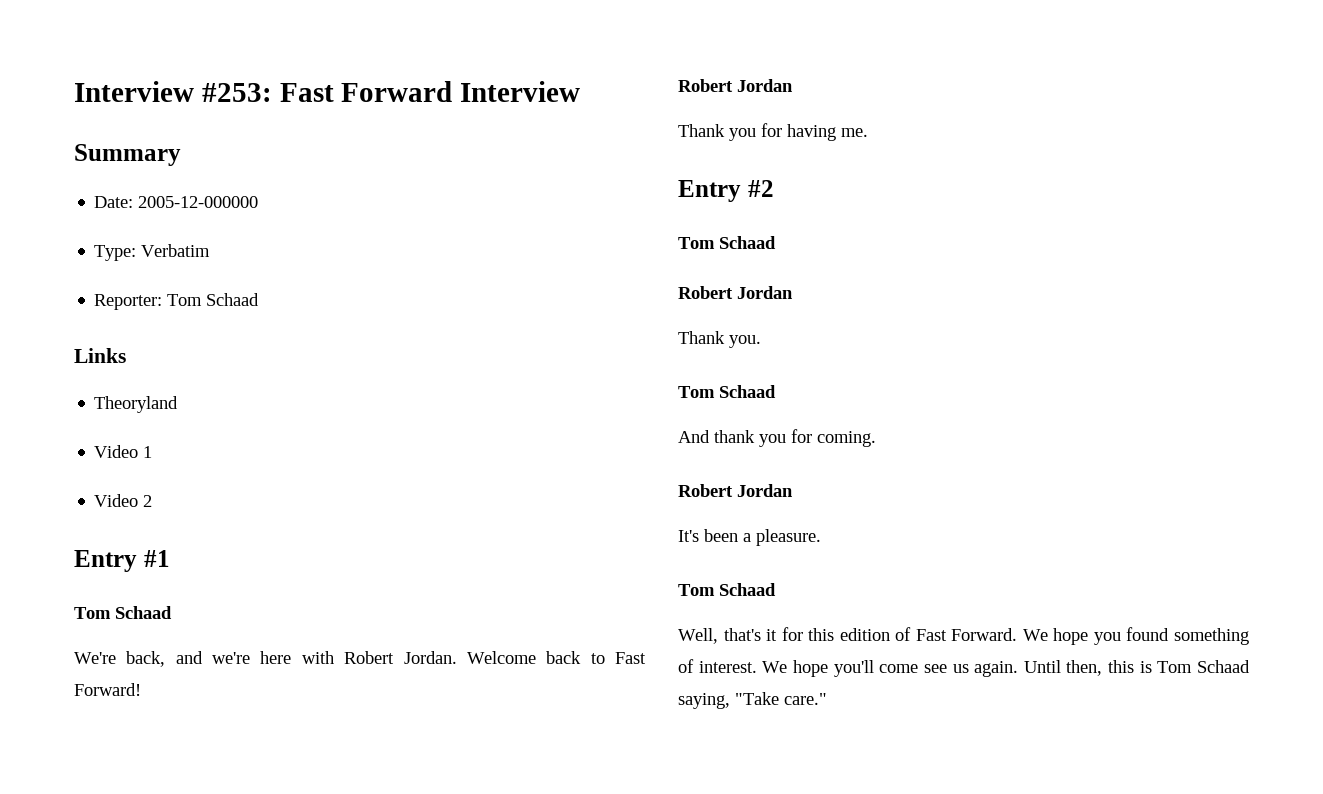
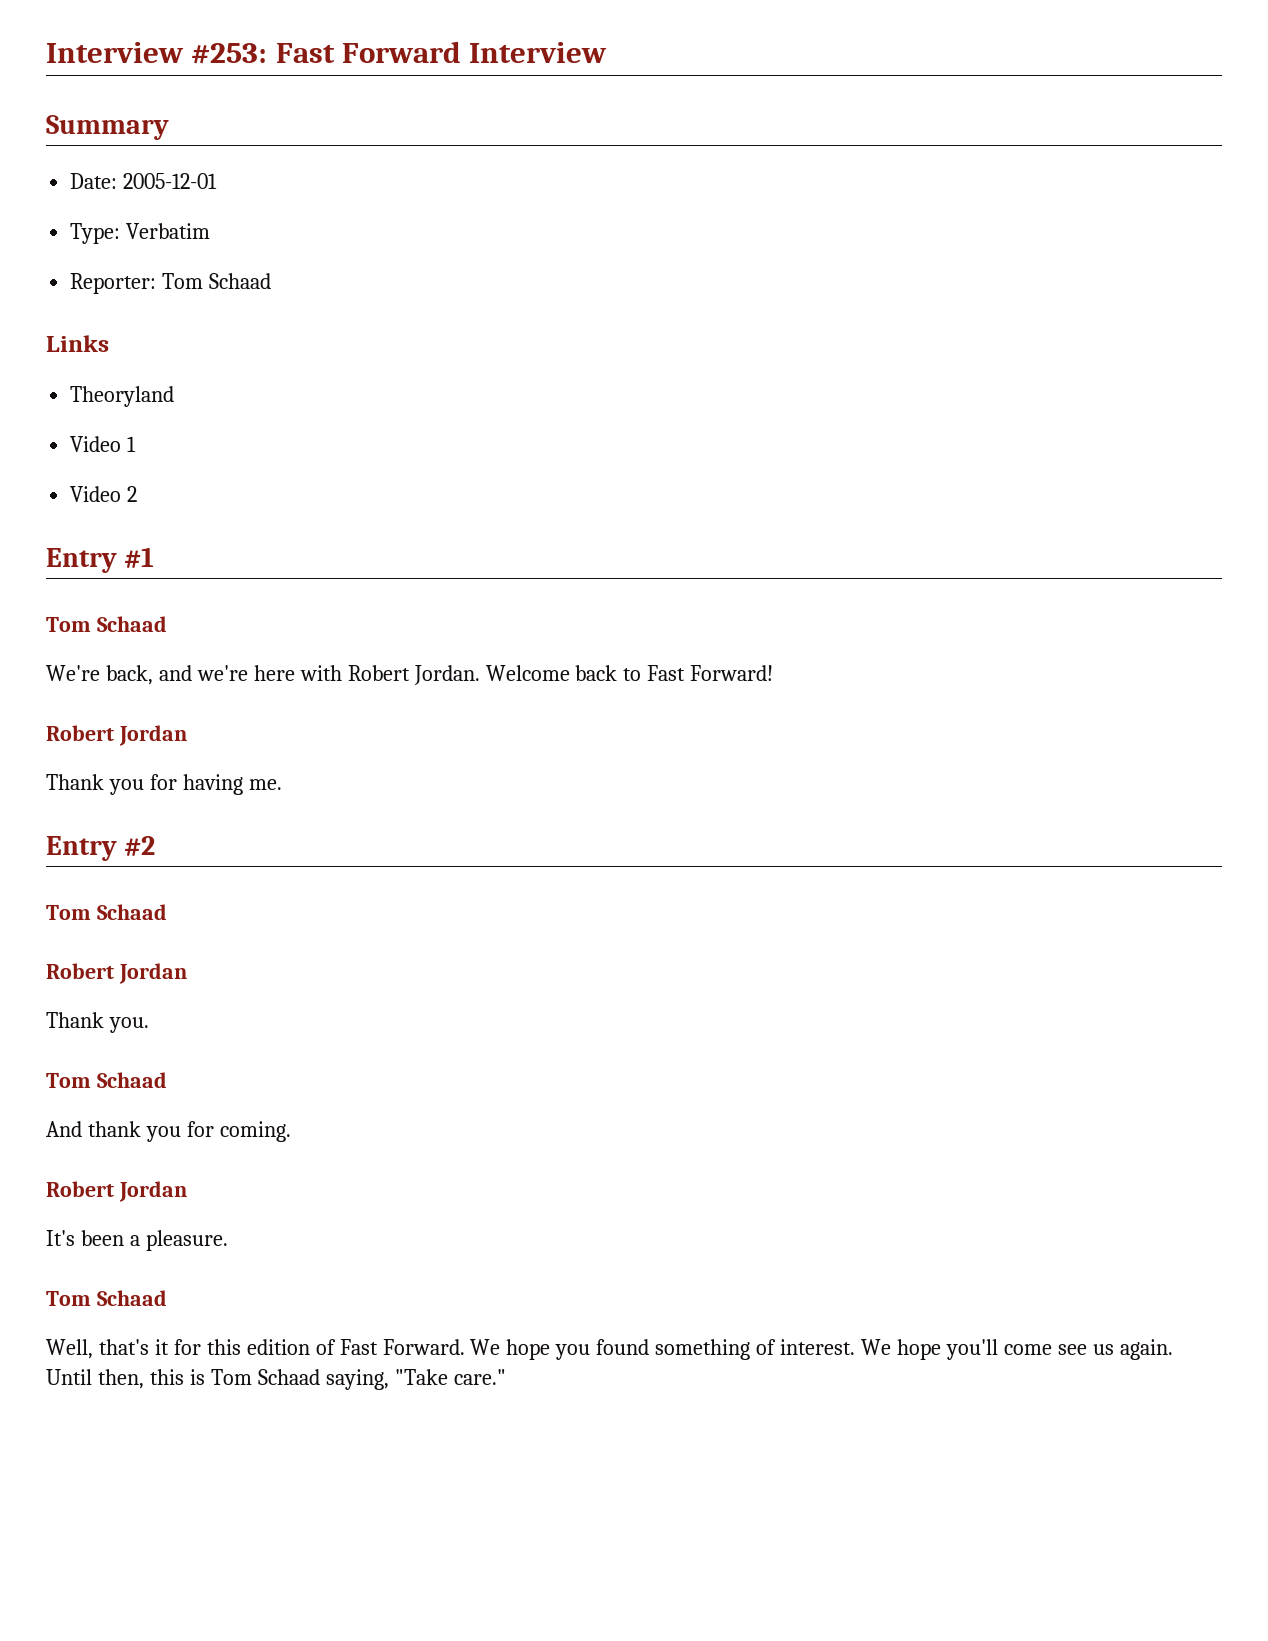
[138,196,259,208] 2005-12-000000 -> [123,173,218,189] 2005-12-01

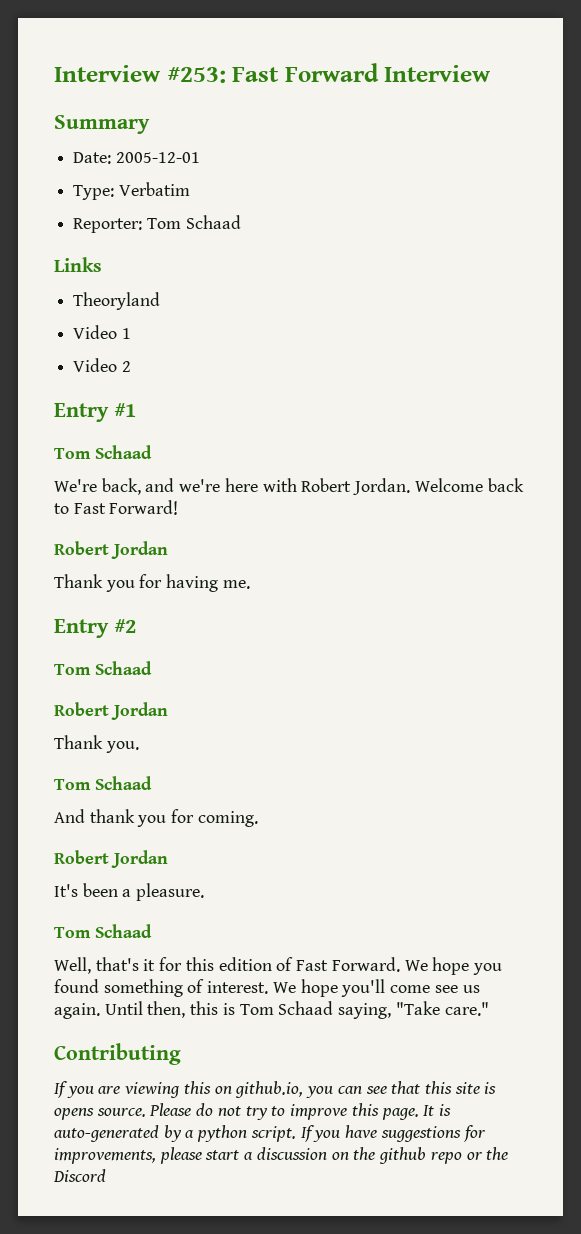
(506, 1377) none -> [54,1043,181,1065] [54,1081,497,1098] [54,1103,451,1120] [54,1125,486,1142] [54,1147,509,1164] [53,1169,106,1182] // Contributing // If you are viewing this on github.io, you can see that this site is opens source. Please do not try to improve this page. It is auto-generated by a python script. If you have suggestions for improvements, please start a discussion on the github repo or the Discord

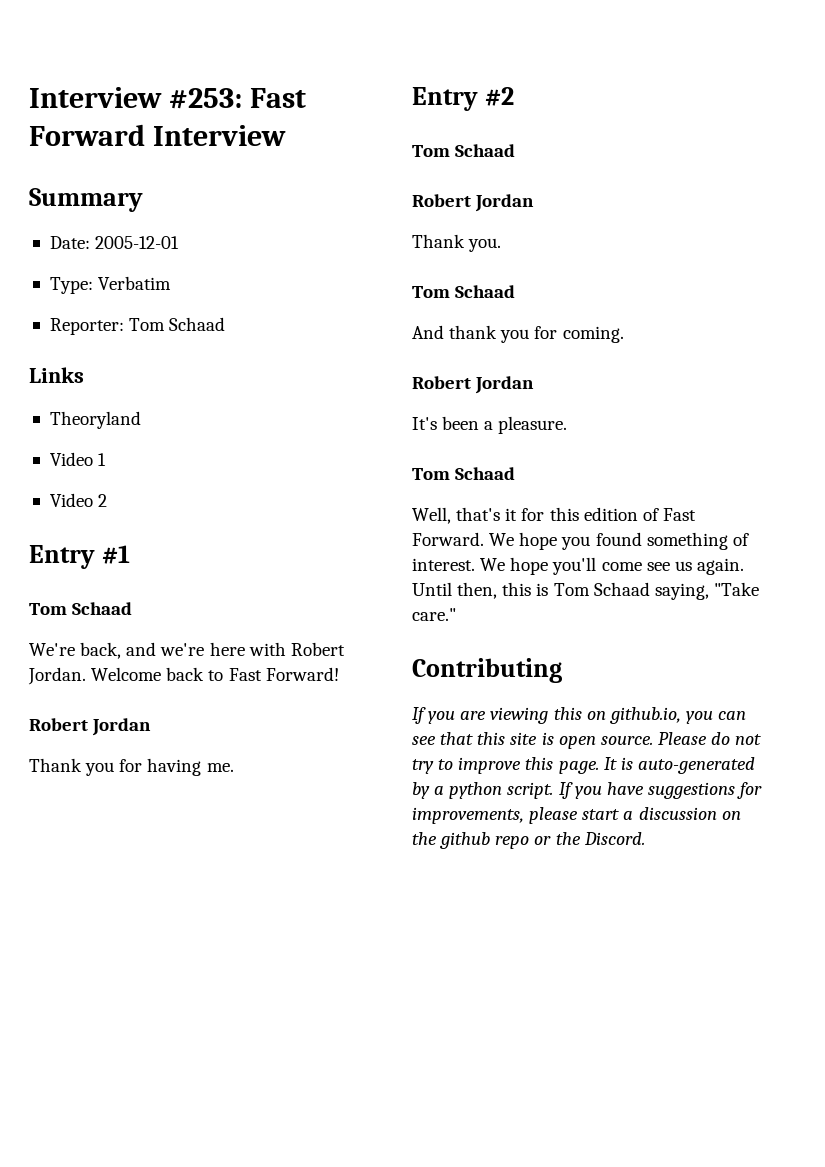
[54,1108,94,1120] opens -> [558,736,596,749] open
[53,1169,106,1182] Discord -> [583,832,645,845] Discord.

